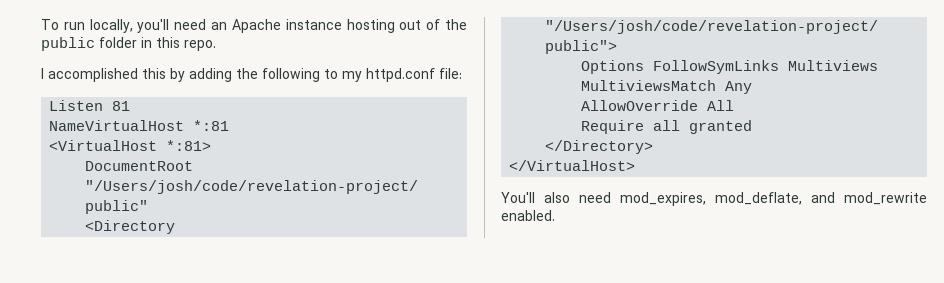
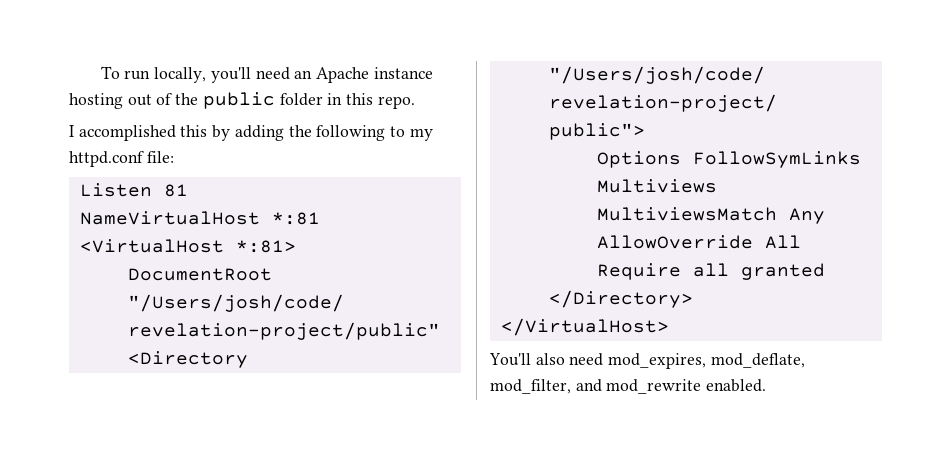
(802, 198) none -> [490,379,571,394] mod_filter,

